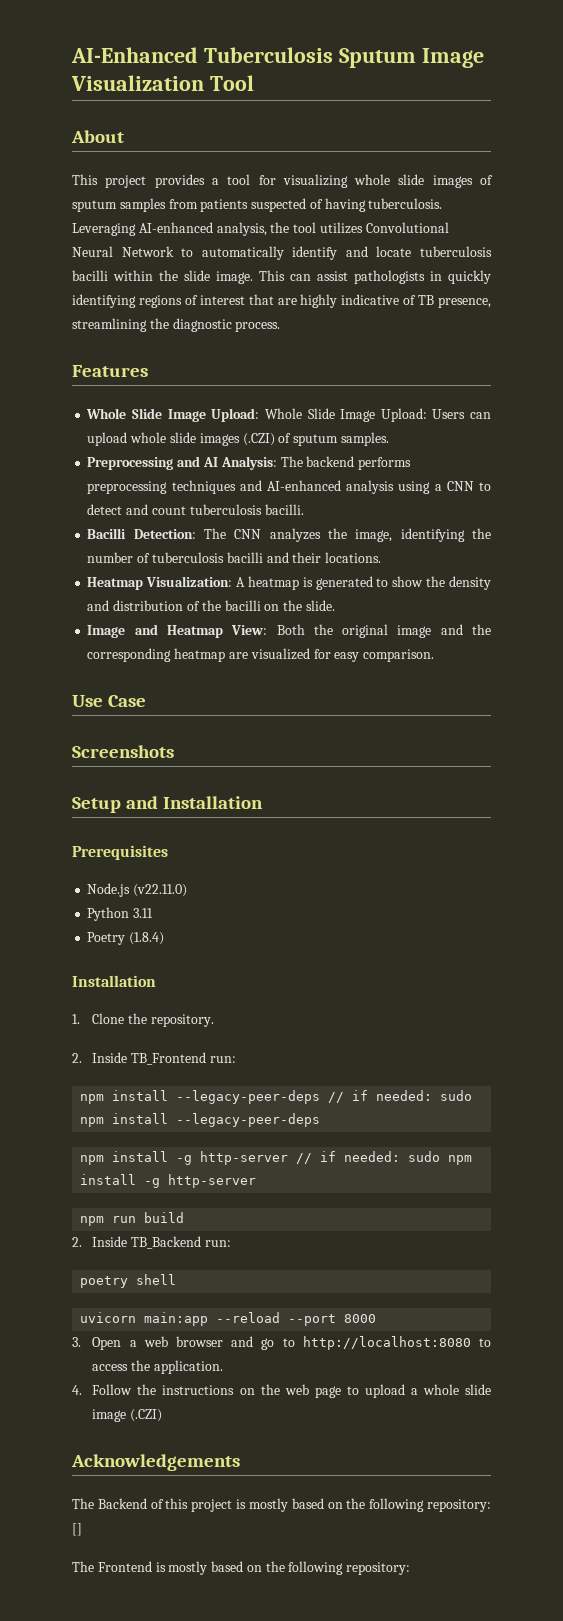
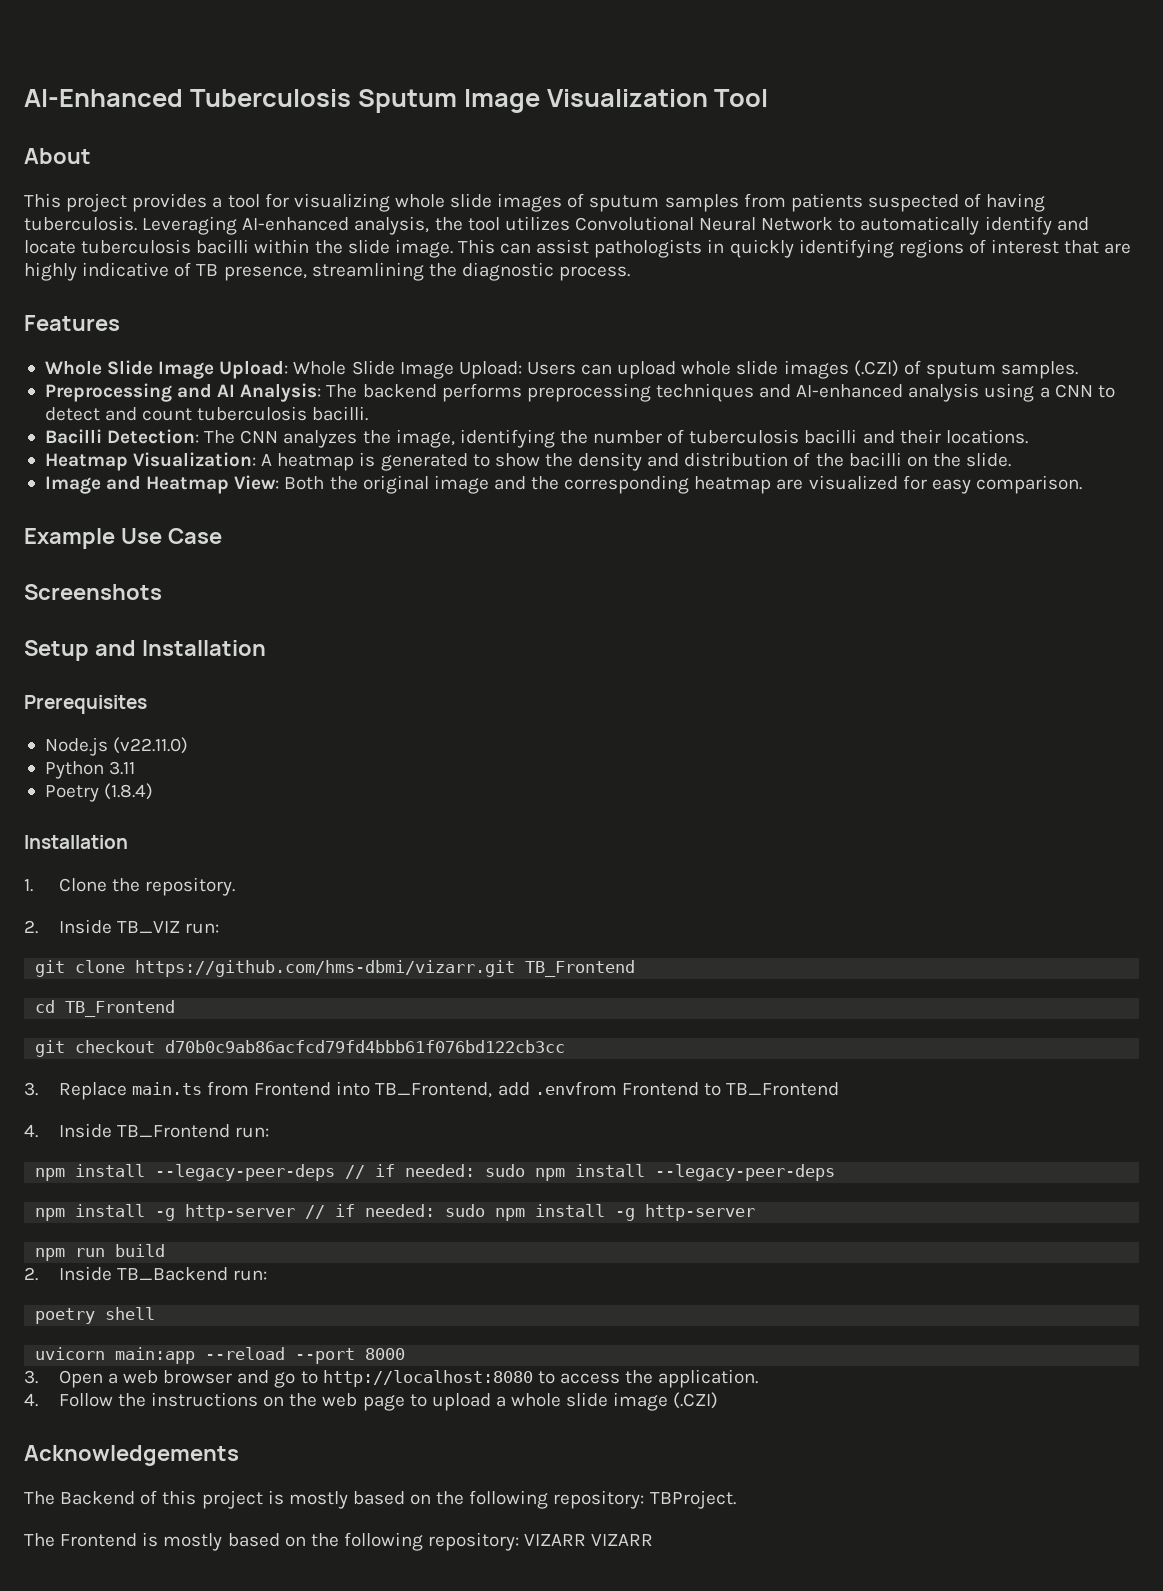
(435, 655) none -> [24,528,115,549] Example
(128, 1057) none -> [116,921,220,934] [35,960,636,977] [35,1000,176,1017] [35,1040,566,1057] [24,1081,840,1100] [24,1123,112,1138] TB_VIZ run: // git clone https://github.com/hms-dbmi/vizarr.git TB_Frontend // cd TB_Frontend // git checkout d70b0c9ab86acfcd79fd4bbb61f076bd122cb3cc // 3. Replace main.ts from Frontend into TB_Frontend, add .envfrom Frontend to TB_Frontend // 4. Inside
[72,1523,82,1536] [] -> [649,1490,736,1509] TBProject.
(411, 1568) none -> [524,1534,654,1546] VIZARR VIZARR

